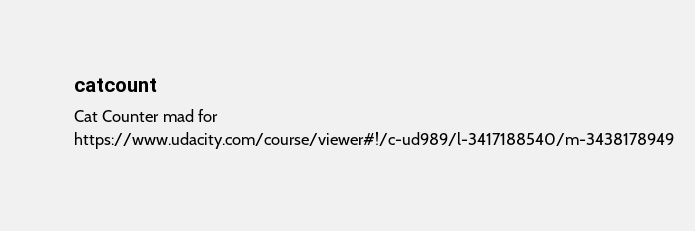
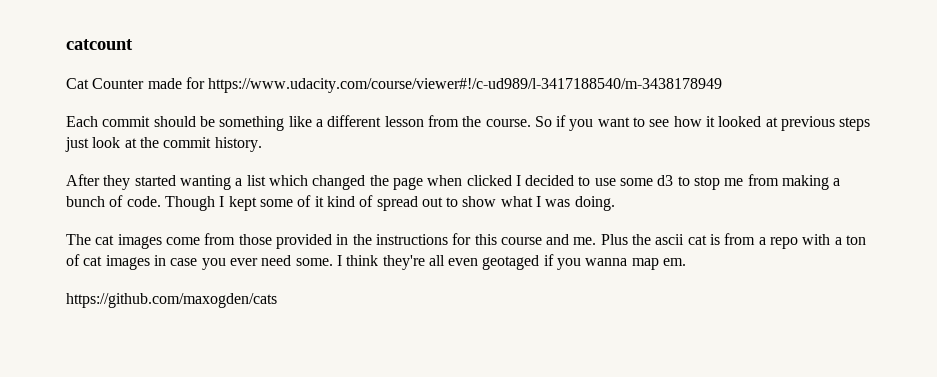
[162,109,194,122] mad -> [147,78,182,89] made
(674, 140) none -> [66,115,871,131] [65,137,262,152] [66,174,841,190] [66,195,615,211] [66,233,867,249] [66,254,687,270] [66,293,277,308] // Each commit should be something like a different lesson from the course. So if you want to see how it looked at previous steps just look at the commit history. // After they started wanting a list which changed the page when clicked I decided to use some d3 to stop me from making a bunch of code. Though I kept some of it kind of spread out to show what I was doing. // The cat images come from those provided in the instructions for this course and me. Plus the ascii cat is from a repo with a ton of cat images in case you ever need some. I think they're all even geotaged if you wanna map em. // https://github.com/maxogden/cats

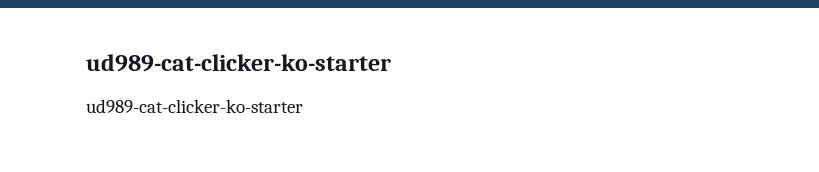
[66,39,133,50] [66,77,723,93] [66,115,871,131] [65,137,262,152] [66,174,841,190] [66,195,615,211] [66,233,867,249] [66,254,687,270] [66,293,277,308] catcount // Cat Counter made for https://www.udacity.com/course/viewer#!/c-ud989/l-3417188540/m-3438178949 // Each commit should be something like a different lesson from the course. So if you want to see how it looked at previous steps just look at the commit history. // After they started wanting a list which changed the page when clicked I decided to use some d3 to stop me from making a bunch of code. Though I kept some of it kind of spread out to show what I was doing. // The cat images come from those provided in the instructions for this course and me. Plus the ascii cat is from a repo with a ton of cat images in case you ever need some. I think they're all even geotaged if you wanna map em. // https://github.com/maxogden/cats -> [86,54,391,72] [86,99,303,113] ud989-cat-clicker-ko-starter // ud989-cat-clicker-ko-starter

